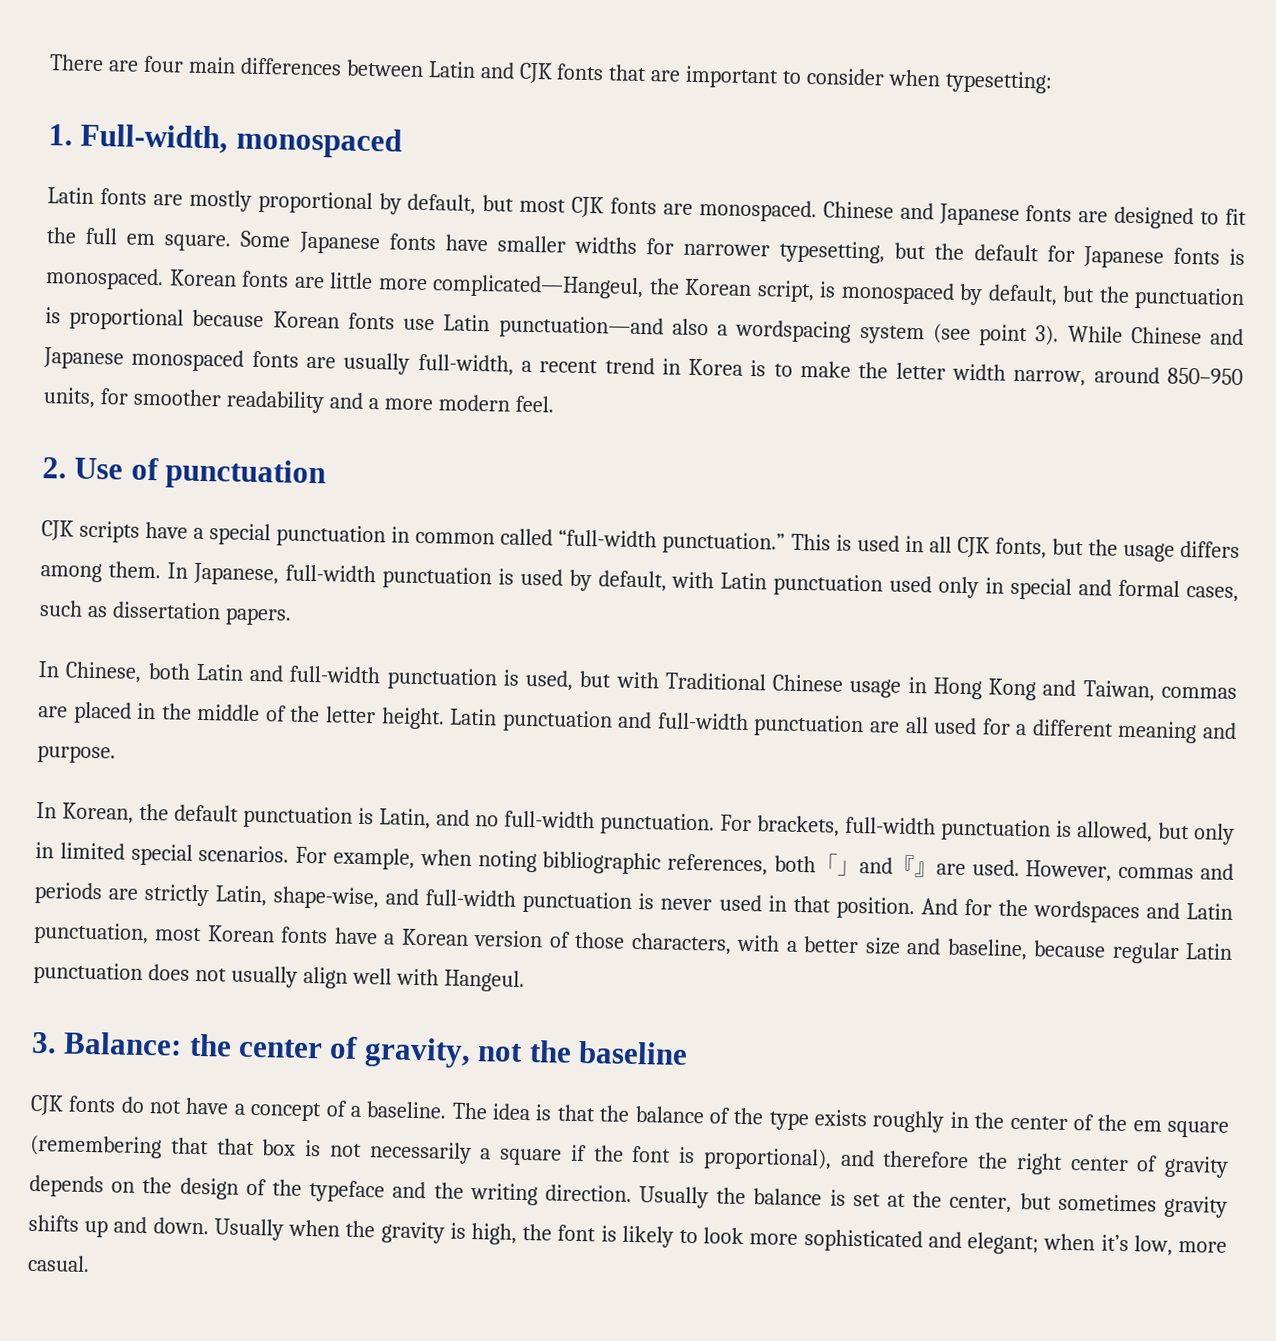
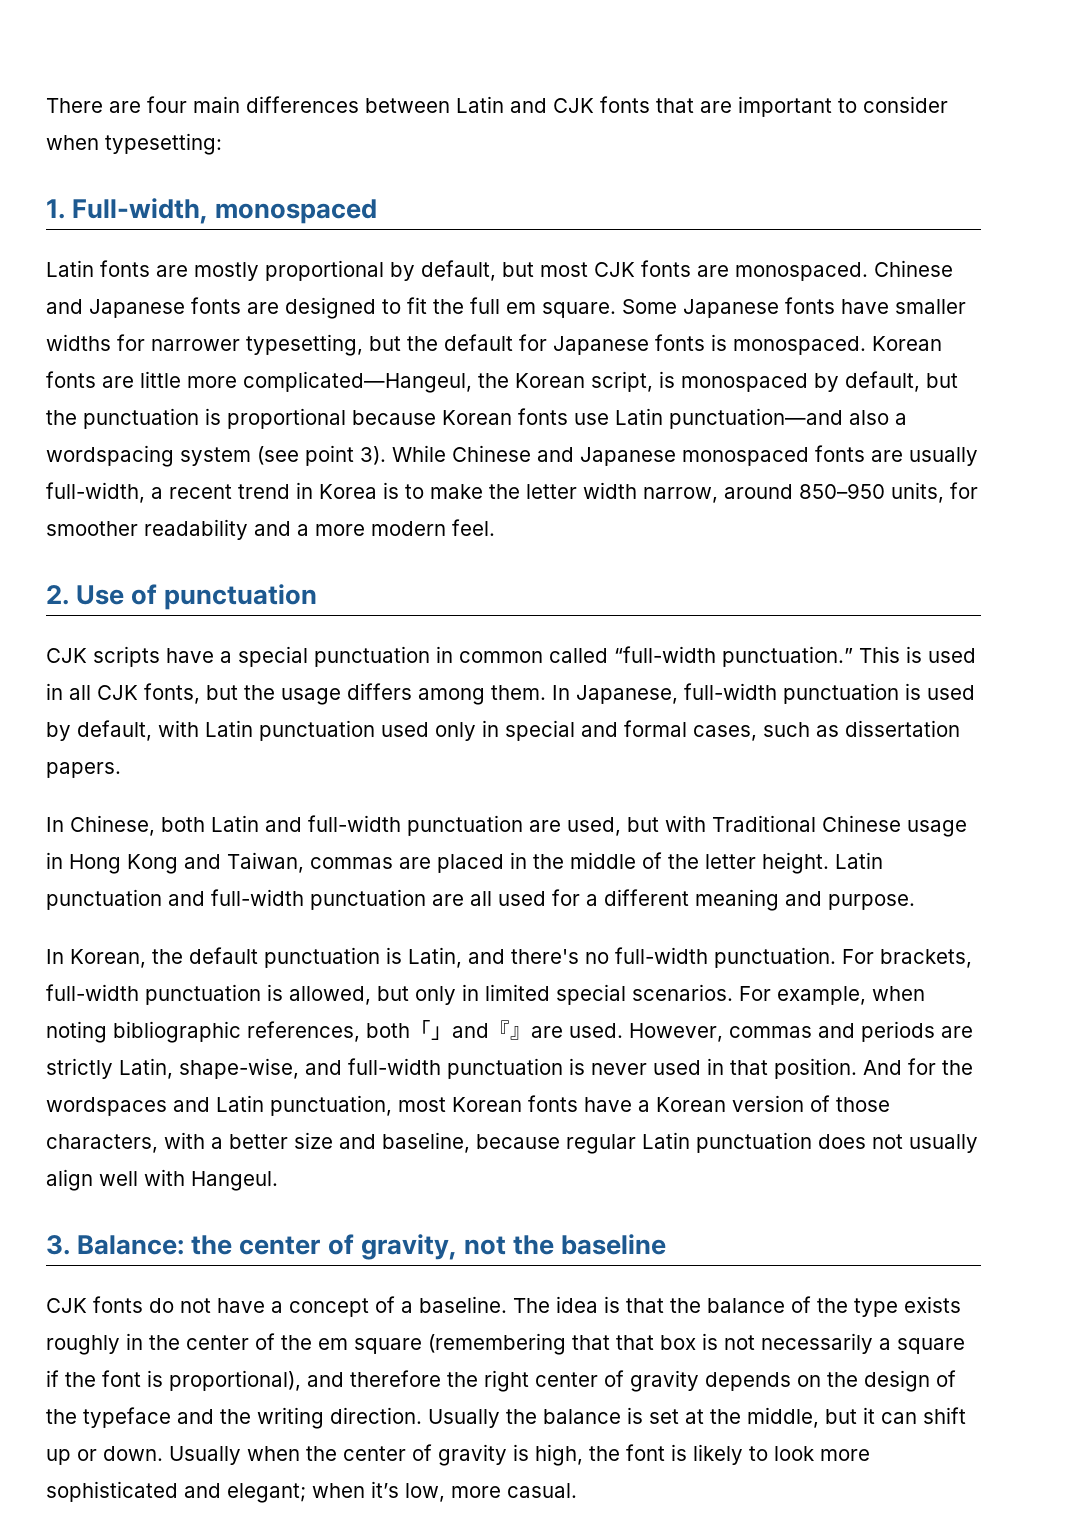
[502,669,519,686] is -> [529,820,561,832] are
(470, 817) none -> [511,949,579,964] there's
[949,1193,1228,1218] [28,1214,148,1238] center, but sometimes gravity shifts up and -> [747,1407,966,1428] [46,1449,97,1465] middle, but it can shift up or
(376, 1229) none -> [343,1444,432,1461] center of

